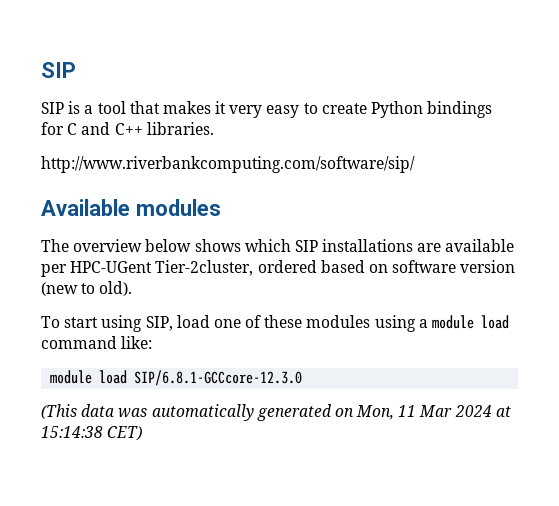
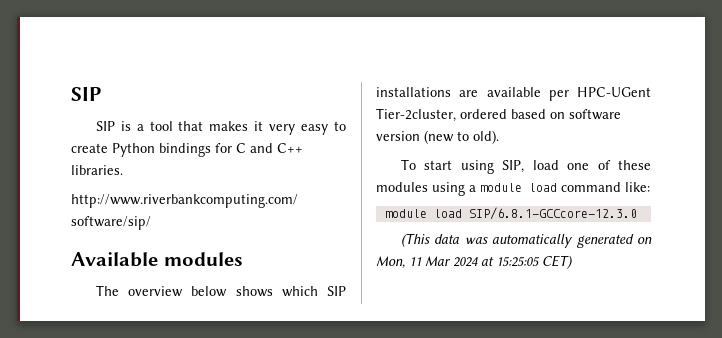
[41,426,103,438] 15:14:38 -> [496,257,540,267] 15:25:05

